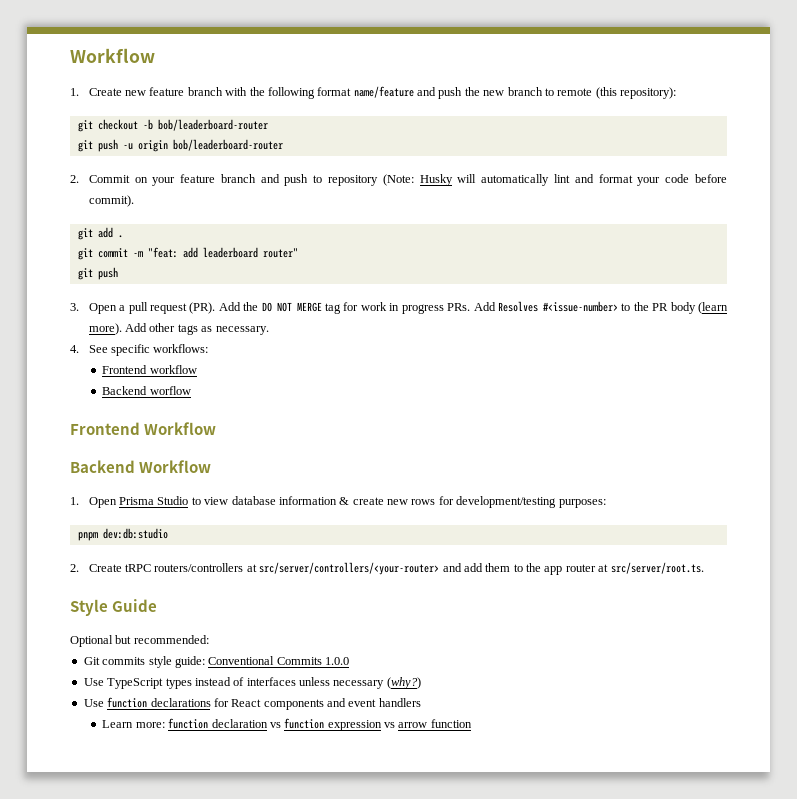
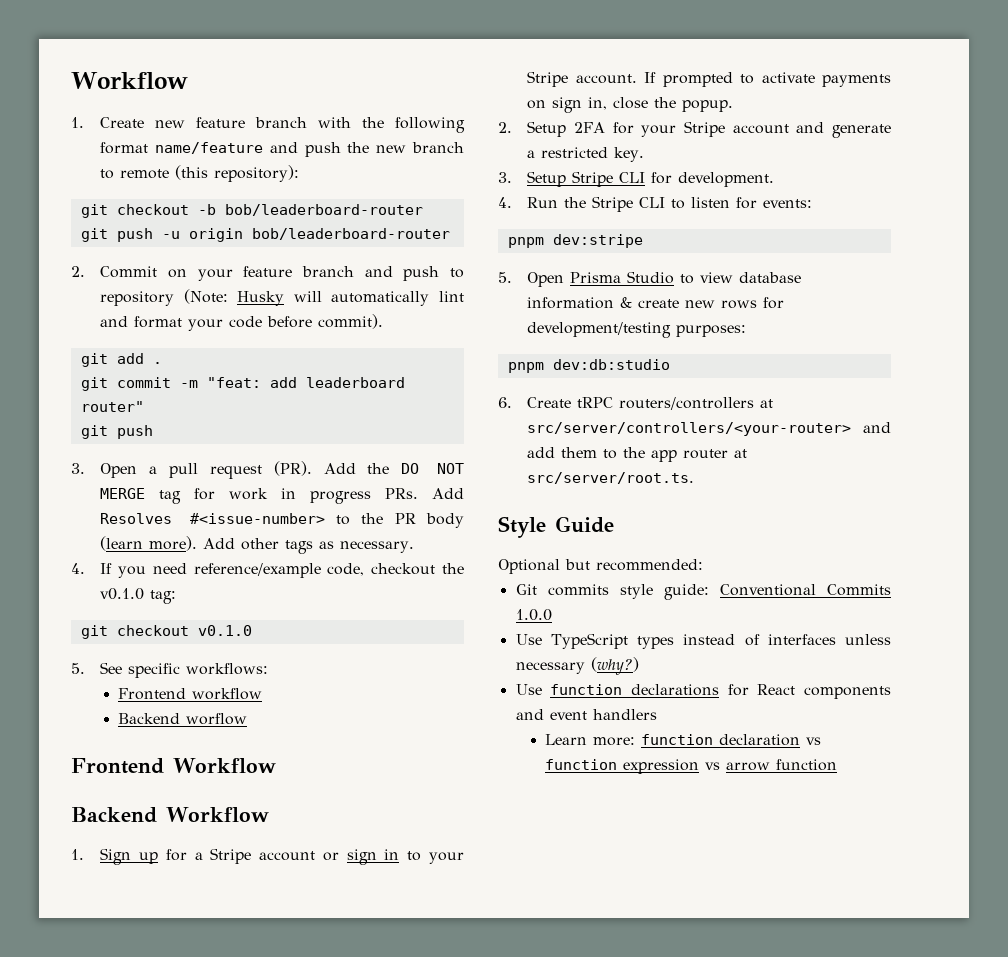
(79, 349) none -> [100,563,464,578] [100,588,177,604] [80,625,252,639] [71,663,85,674] If you need reference/example code, checkout the v0.1.0 tag: // git checkout v0.1.0 // 5.
(79, 501) none -> [100,848,464,865] [527,71,891,87] [527,97,734,113] [498,121,891,138] [527,147,645,162] [498,171,775,187] [498,196,813,212] [507,234,643,248] [498,272,512,283] Sign up for a Stripe account or sign in to your Stripe account. If prompted to activate payments on sign in, close the popup. // 2. Setup 2FA for your Stripe account and generate a restricted key. // 3. Setup Stripe CLI for development. // 4. Run the Stripe CLI to listen for events: // pnpm dev:stripe // 5.
[70,564,79,572] 2. -> [498,397,512,408] 6.

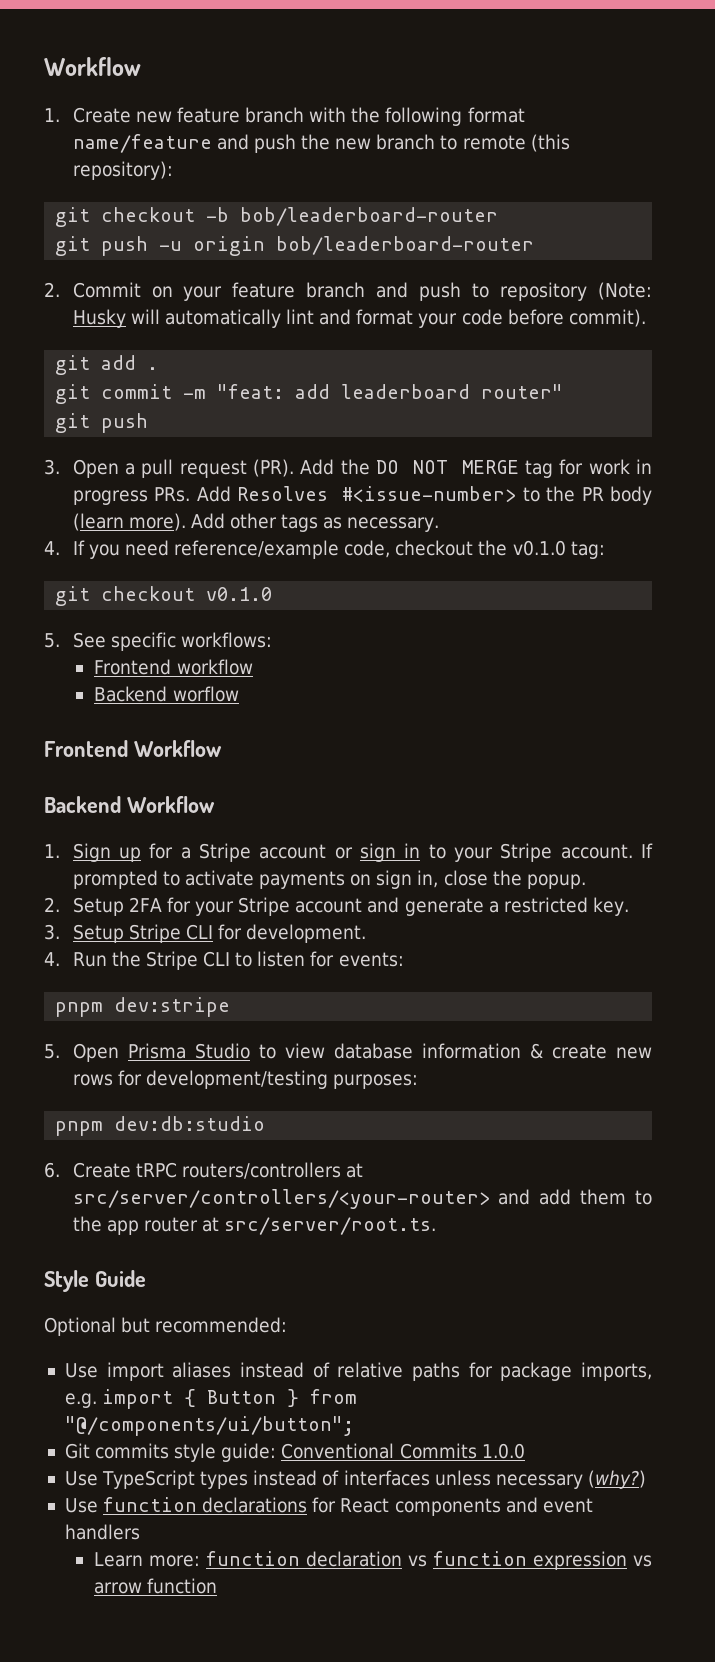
(703, 565) none -> [64,1362,653,1381] [64,1389,358,1409] [64,1416,354,1436] // Use import aliases instead of relative paths for package imports, e.g. import { Button } from "@/components/ui/button";

